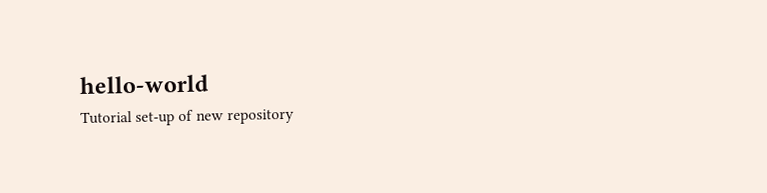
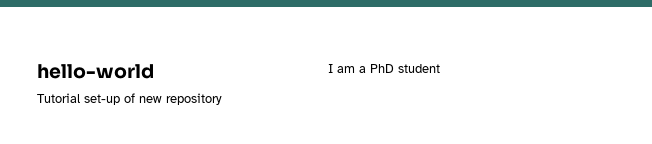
(294, 116) none -> [328,64,440,73] // I am a PhD student

